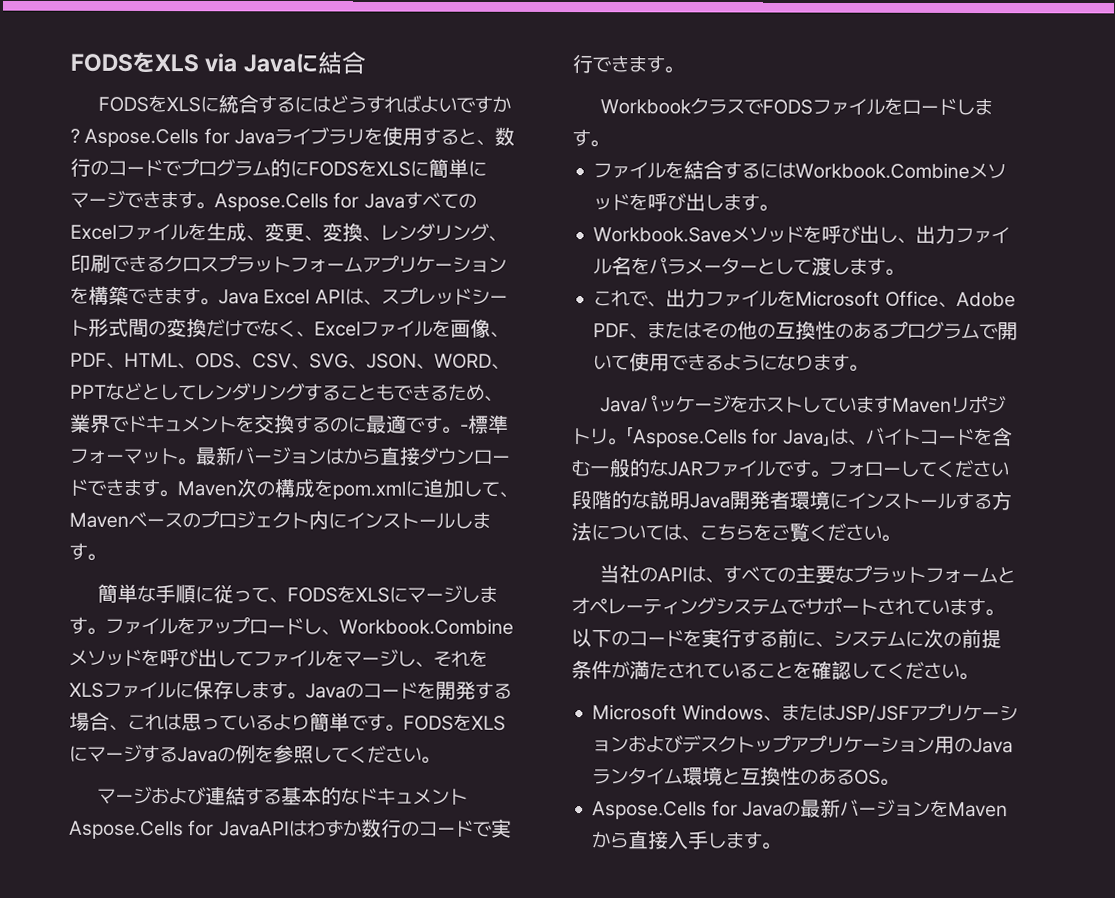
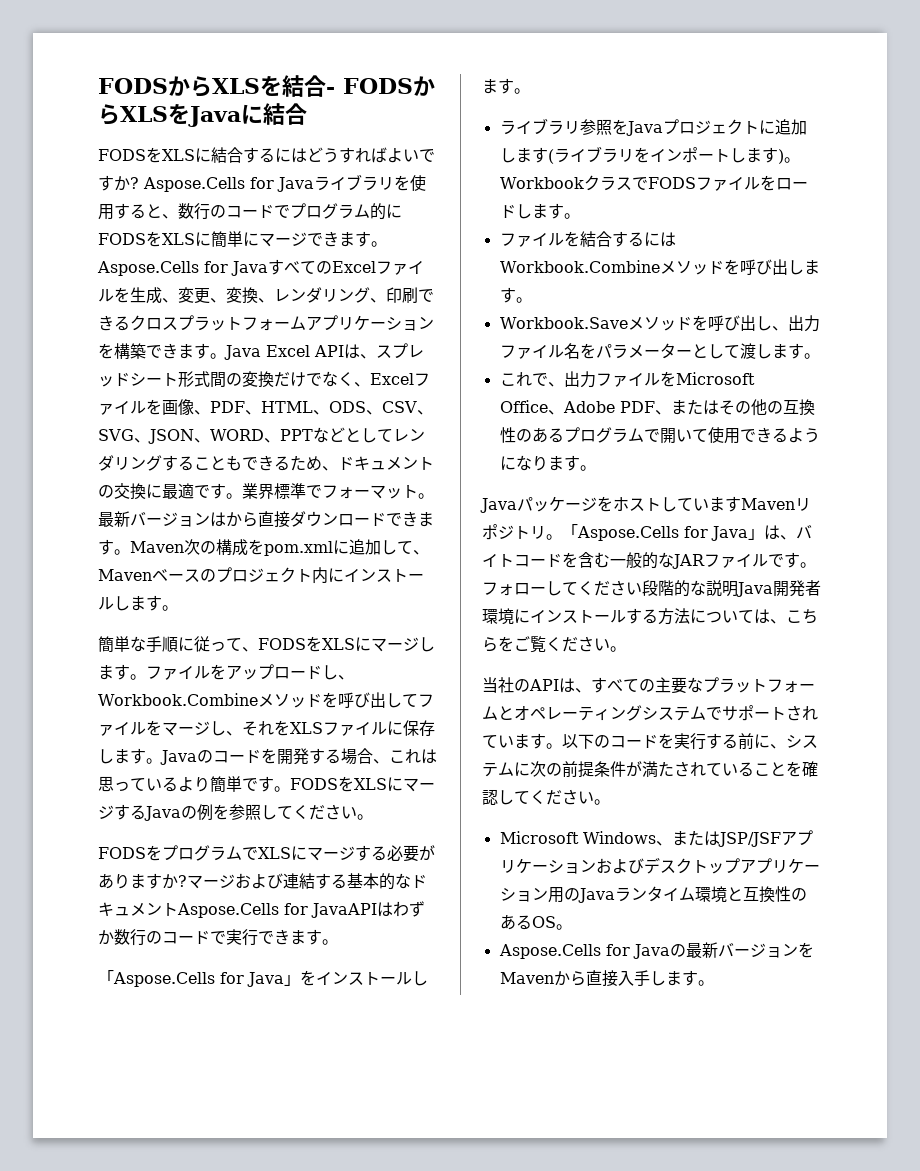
[70,51,238,74] FODSをXLS via -> [98,75,435,97] [98,104,190,125] FODSからXLSを結合- FODSからXLSを
[217,94,239,114] 統 -> [211,147,227,163] 結
[70,413,349,434] 業界でドキュメントを交換するの -> [338,456,434,470] [98,483,146,500] ドキュメントの交換
[460,414,509,434] -標準 -> [242,483,322,499] 業界標準で
(440, 760) none -> [98,845,435,862] [98,873,187,889] FODSをプログラムでXLSにマージする必要がありますか?
(683, 70) none -> [98,970,428,987] [482,78,530,94] [499,118,807,136] [499,146,800,164] 「Aspose.Cells for Java」をインストールします。 // ライブラリ参照をJavaプロジェクトに追加します(ライブラリをインポートします)。

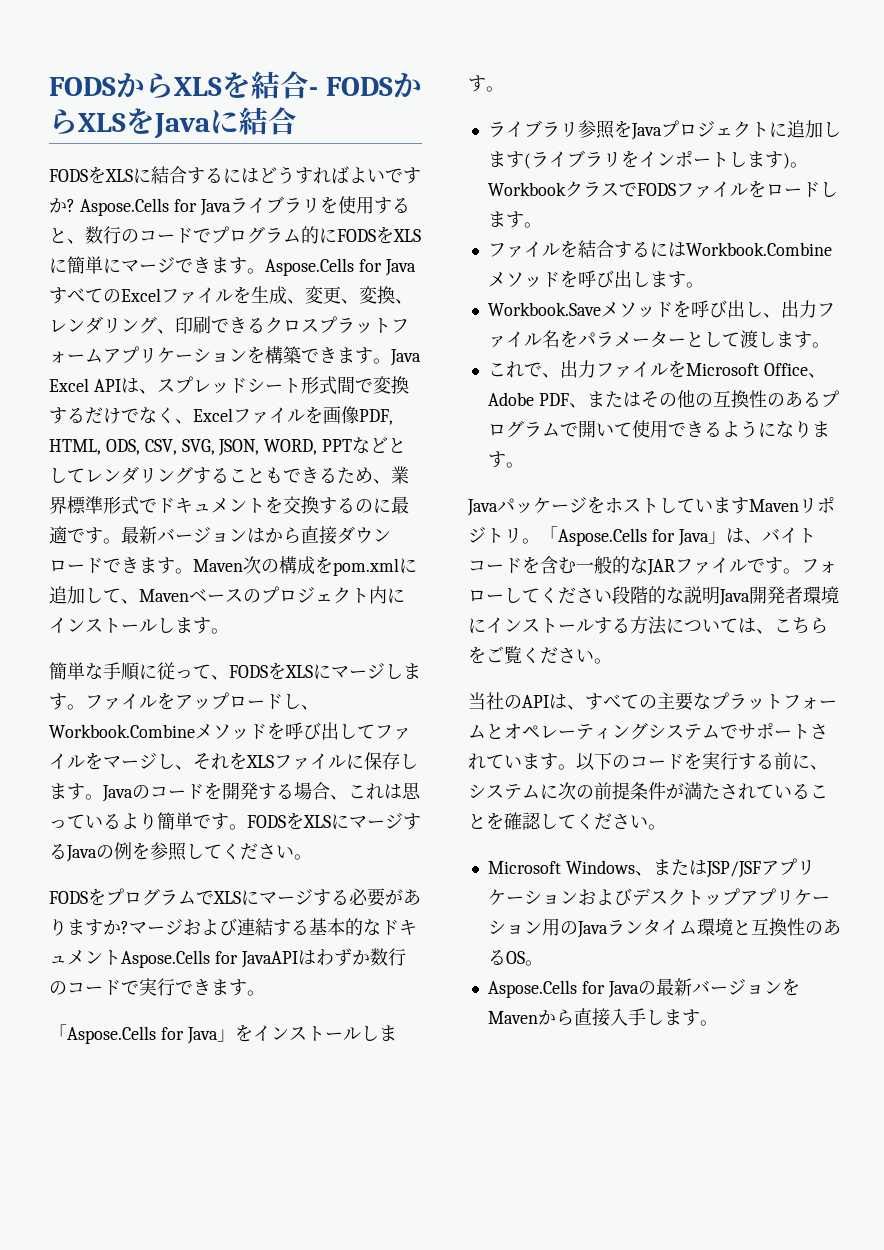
[226,371,274,388] の変換 -> [354,376,409,394] [49,407,85,424] で変換する
[194,401,433,415] [98,429,280,444] 、PDF、HTML、ODS、CSV、SVG、JSON、WORD、 -> [359,409,393,425] [49,439,318,456] PDF, HTML, ODS, CSV, SVG, JSON, WORD,
[338,456,434,470] [98,483,418,500] ドキュメントの交換に最適です。業界標準でフォーマット -> [391,466,409,484] [49,496,409,515] [49,526,103,544] 業界標準形式でドキュメントを交換するのに最適です

